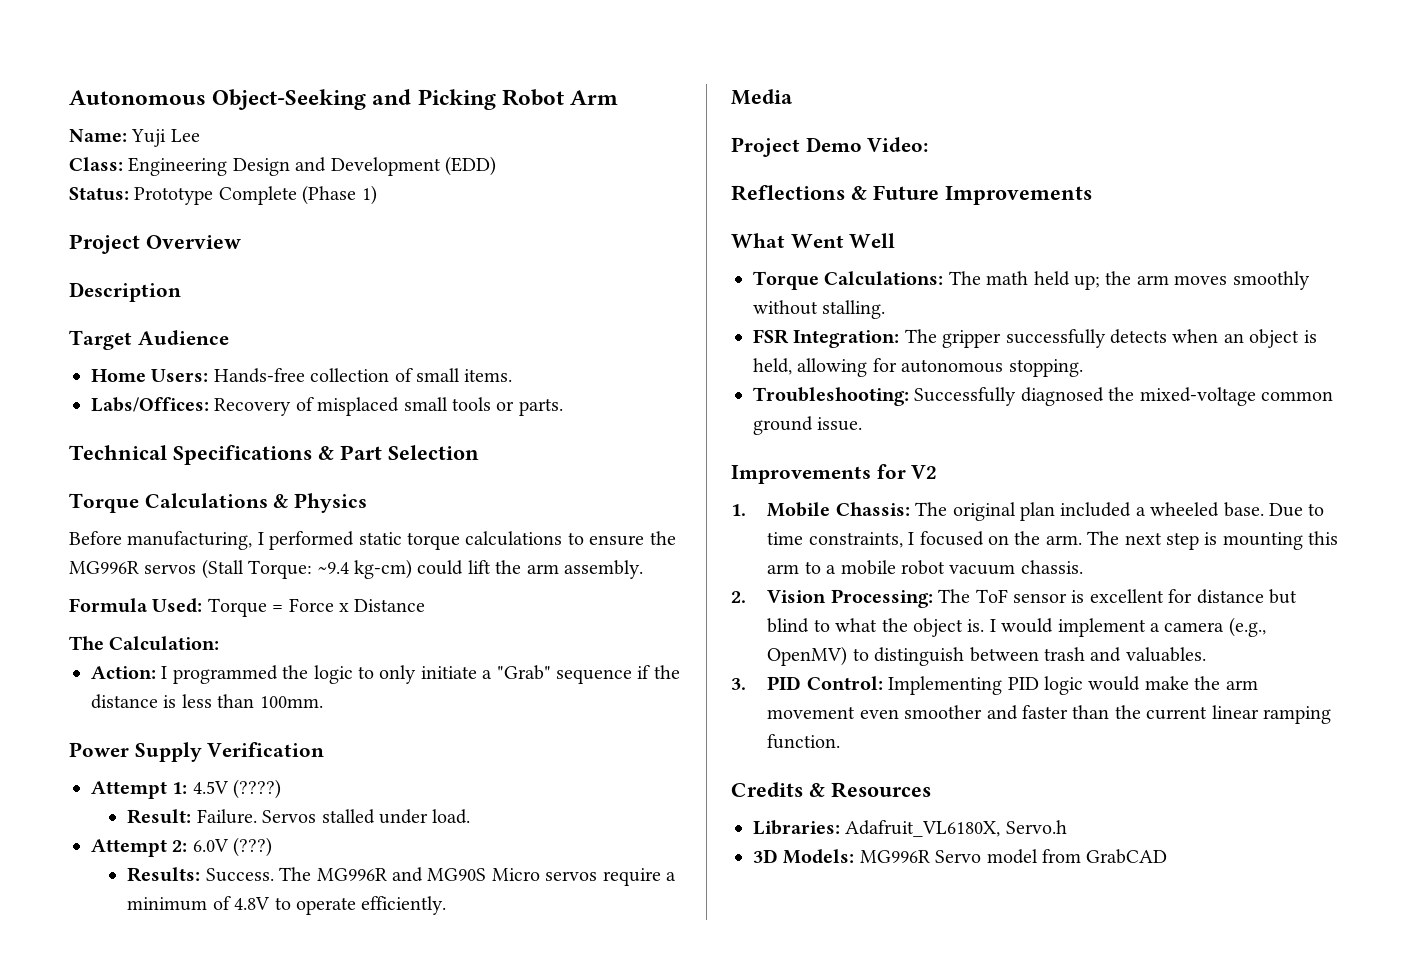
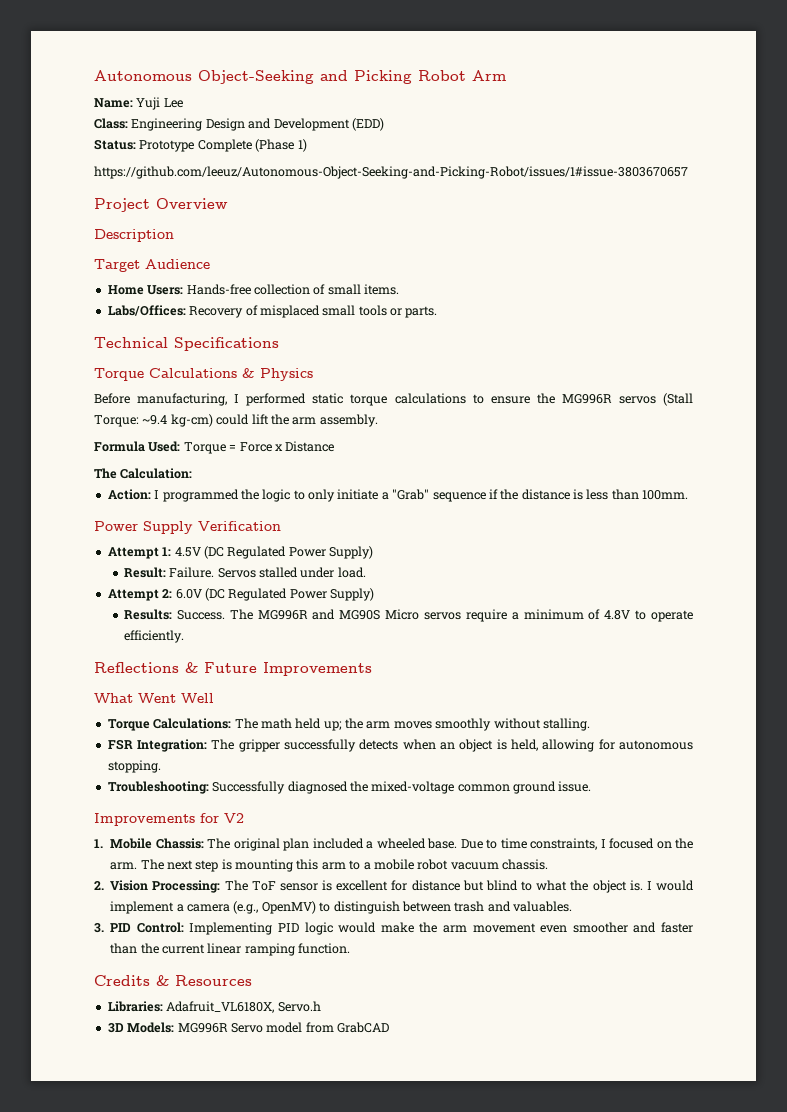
(377, 195) none -> [94,166,688,179] // https://github.com/leeuz/Autonomous-Object-Seeking-and-Picking-Robot/issues/1#issue-3803670657
[318,445,479,460] & Part Selection -> (279, 344) none
[233,779,282,799] (????) -> [203,546,373,559] (DC Regulated Power Supply)
[233,837,273,857] (???) -> [204,588,374,601] (DC Regulated Power Supply)
[731,89,793,105] [731,137,929,157] // Media // Project Demo Video: -> (184, 636) none

